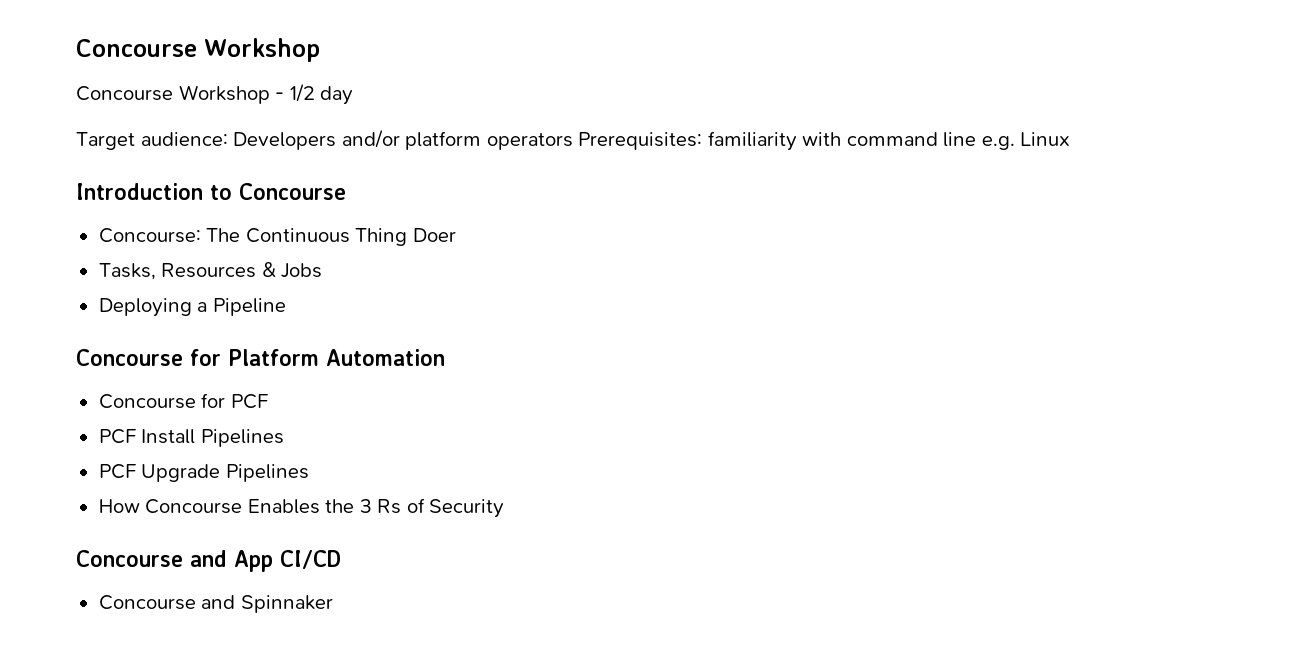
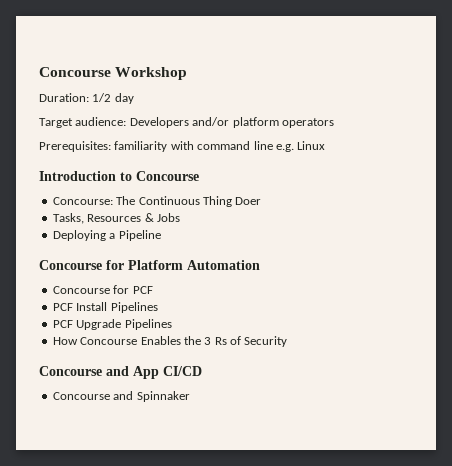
[76,85,285,104] Concourse Workshop - -> [39,93,89,102] Duration:
(573, 141) none -> (334, 123) //

